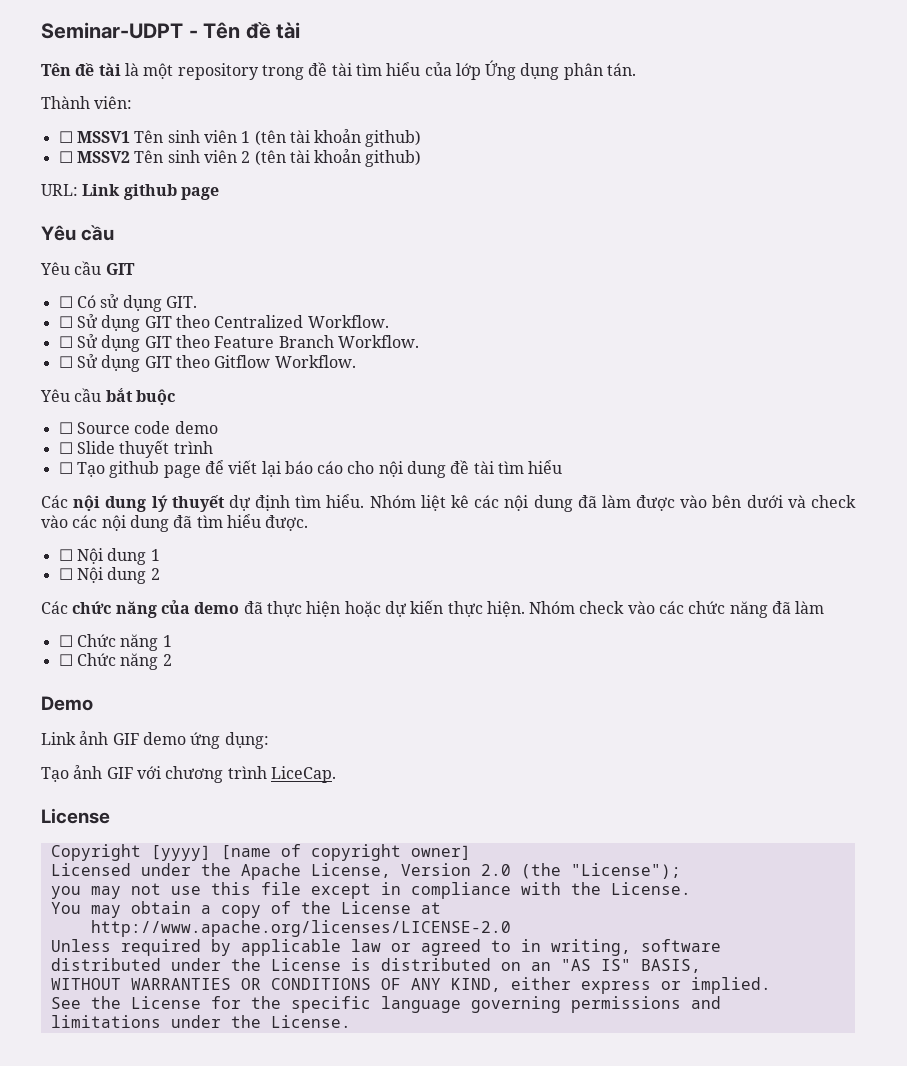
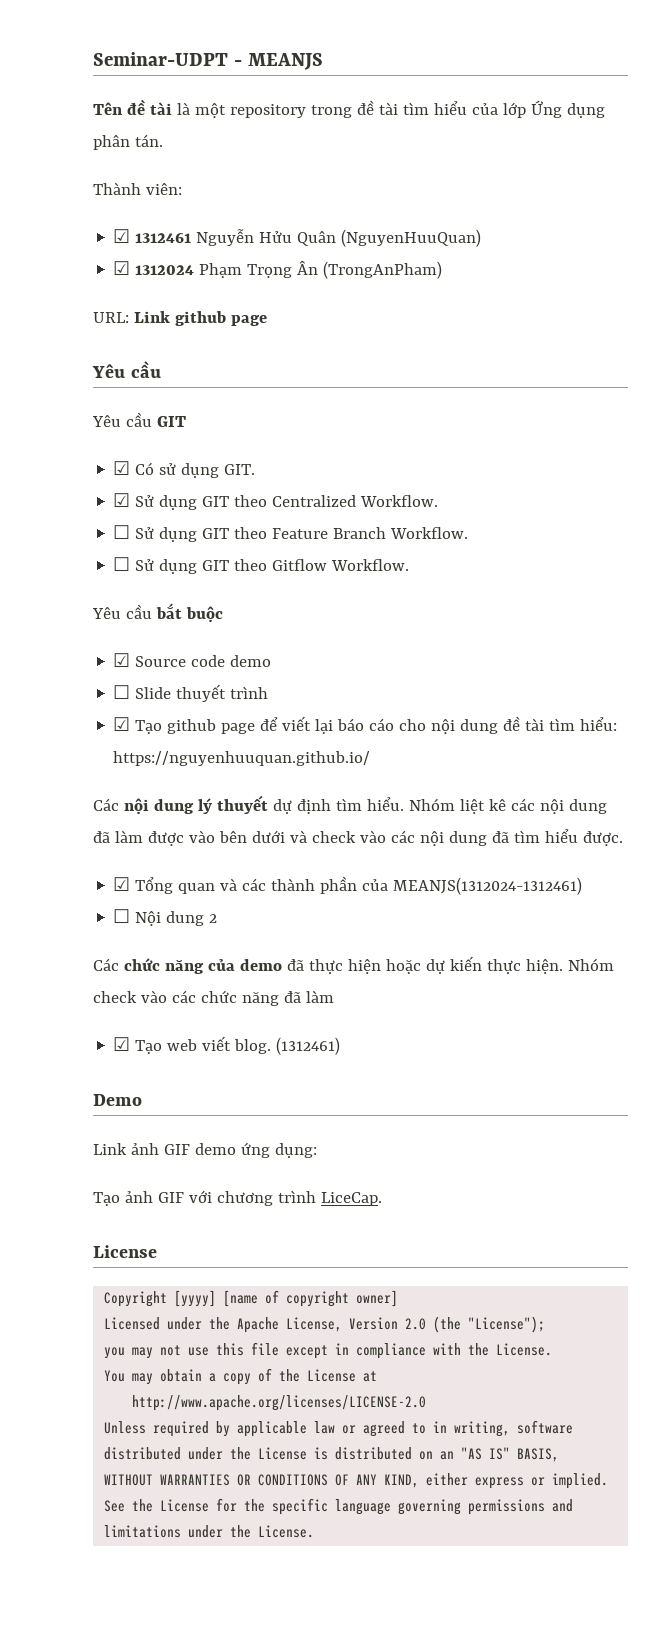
[203,22,301,39] Tên đề tài -> [247,53,323,70] MEANJS
[58,129,422,147] [58,149,422,167] ☐ MSSV1 Tên sinh viên 1 (tên tài khoản github) // ☐ MSSV2 Tên sinh viên 2 (tên tài khoản github) -> [113,229,482,247] [113,261,443,279] ☑ 1312461 Nguyễn Hửu Quân (NguyenHuuQuan) // ☑ 1312024 Phạm Trọng Ân (TrongAnPham)
[58,296,73,308] ☐ -> [113,461,131,475] ☑
[58,316,73,328] ☐ -> [113,493,131,507] ☑
[58,422,73,434] ☐ -> [113,653,131,667] ☑
[58,462,73,474] ☐ -> [113,717,131,731] ☑
[528,460,563,474] hiểu -> [580,717,618,731] [113,751,371,766] hiểu: https://nguyenhuuquan.github.io/
[58,548,160,565] ☐ Nội dung 1 -> [113,876,583,895] ☑ Tổng quan và các thành phần của MEANJS(1312024-1312461)
[58,634,172,651] [58,653,172,670] ☐ Chức năng 1 // ☐ Chức năng 2 -> [113,1036,341,1055] ☑ Tạo web viết blog. (1312461)

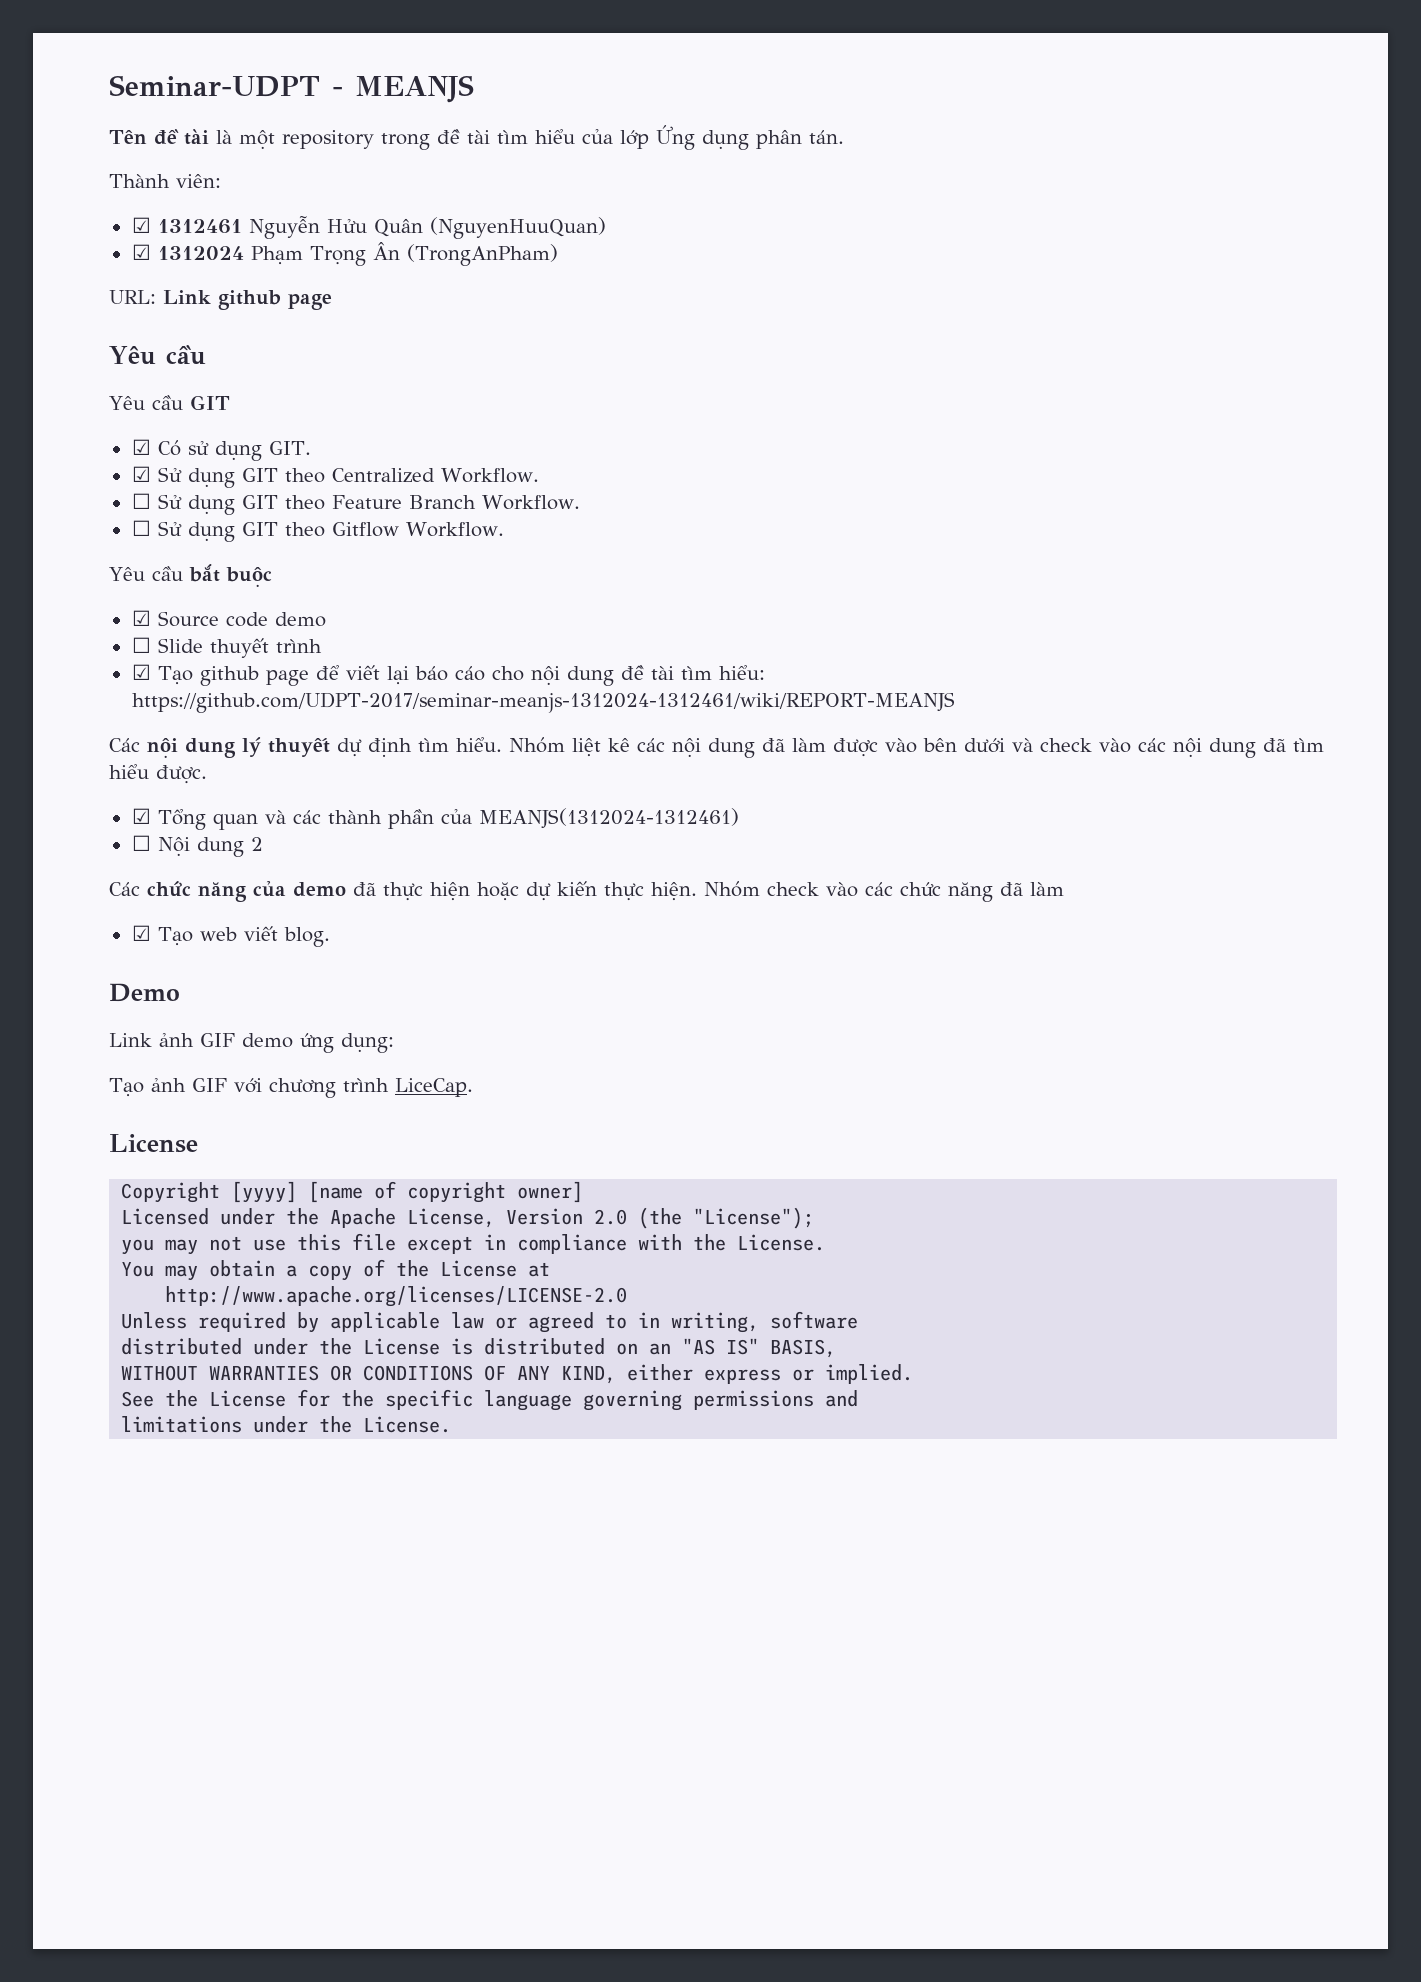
[113,751,371,766] https://nguyenhuuquan.github.io/ -> [131,692,955,713] https://github.com/UDPT-2017/seminar-meanjs-1312024-1312461/wiki/REPORT-MEANJS
[276,1037,341,1055] (1312461) -> (330, 937) none

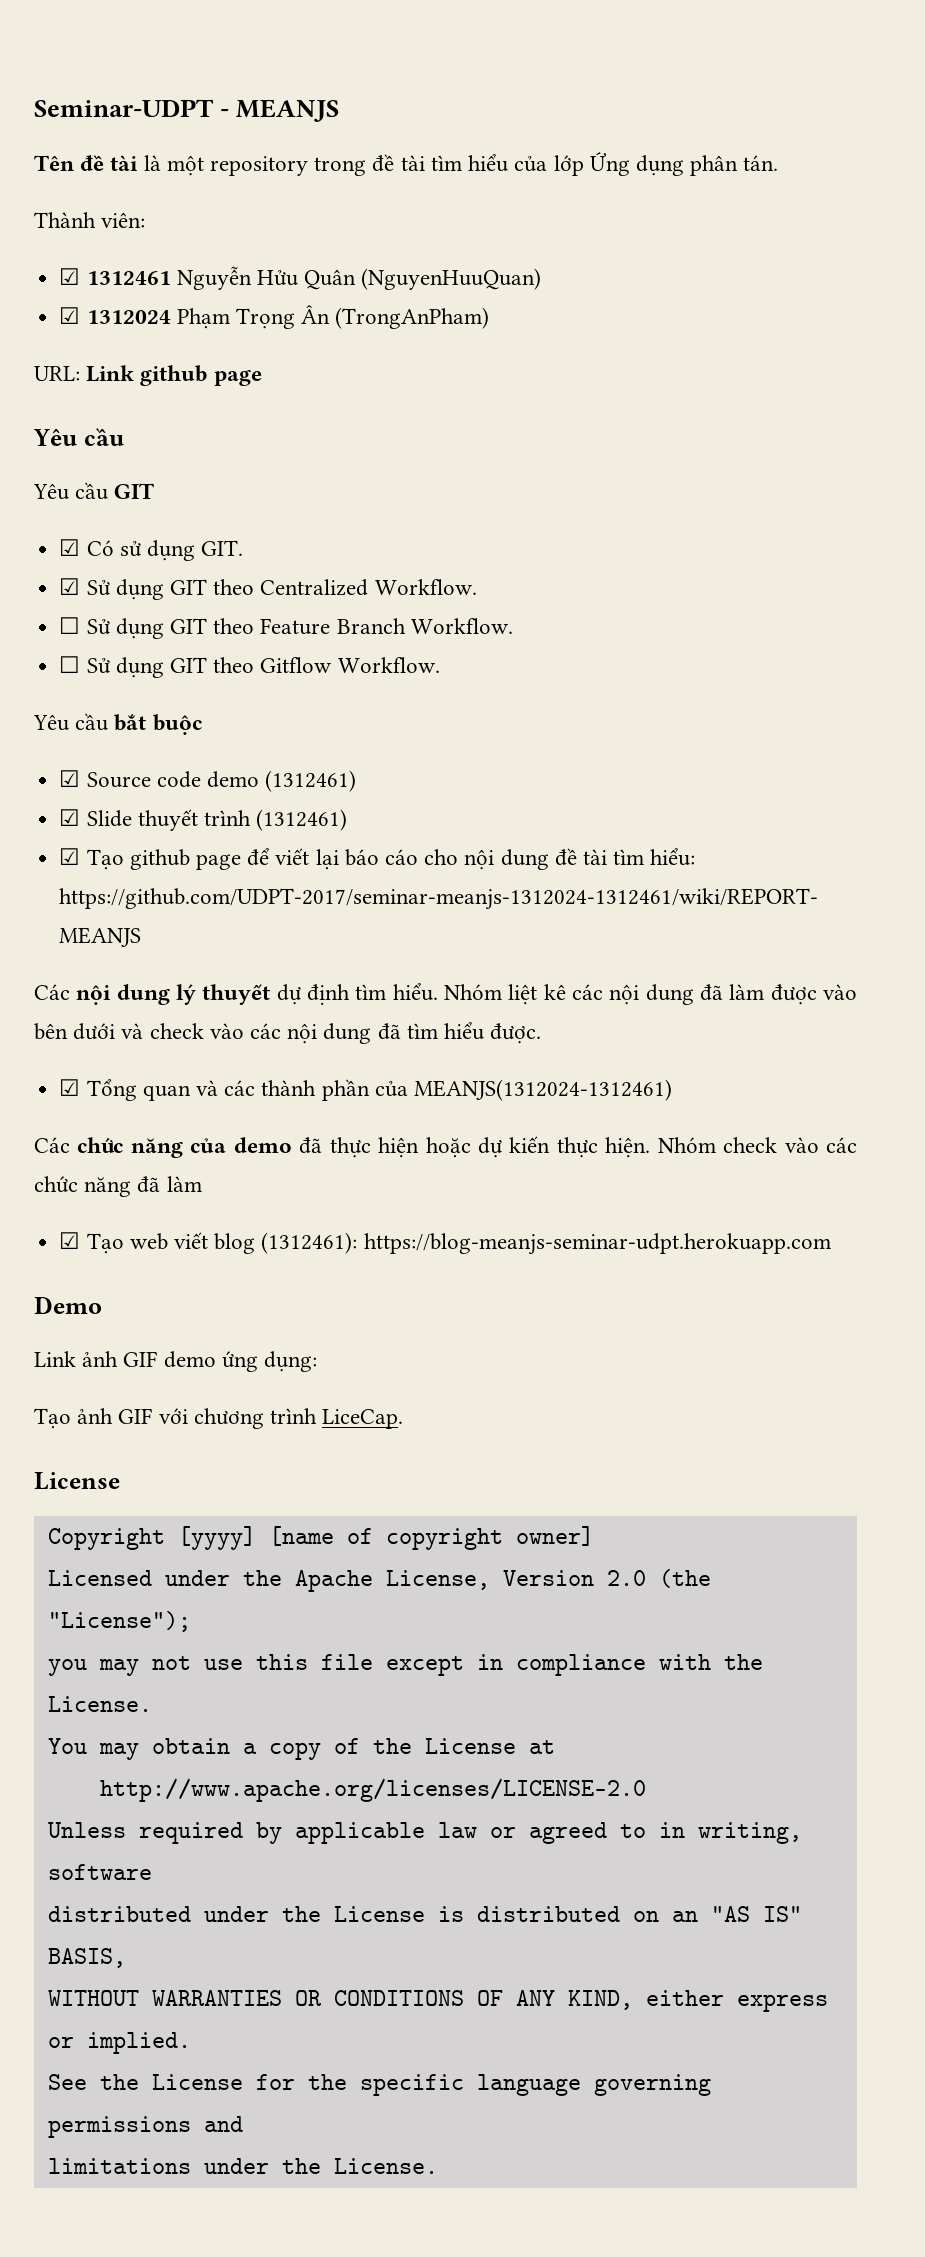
[131,637,151,653] // ☐ -> [265,770,357,792] [59,809,81,826] (1312461) // ☑
(322, 646) none -> [256,809,348,831] (1312461)
[131,835,263,857] // ☐ Nội dung 2 -> (672, 1090) none
[283,927,330,947] blog. -> [214,1232,831,1255] blog (1312461): https://blog-meanjs-seminar-udpt.herokuapp.com

